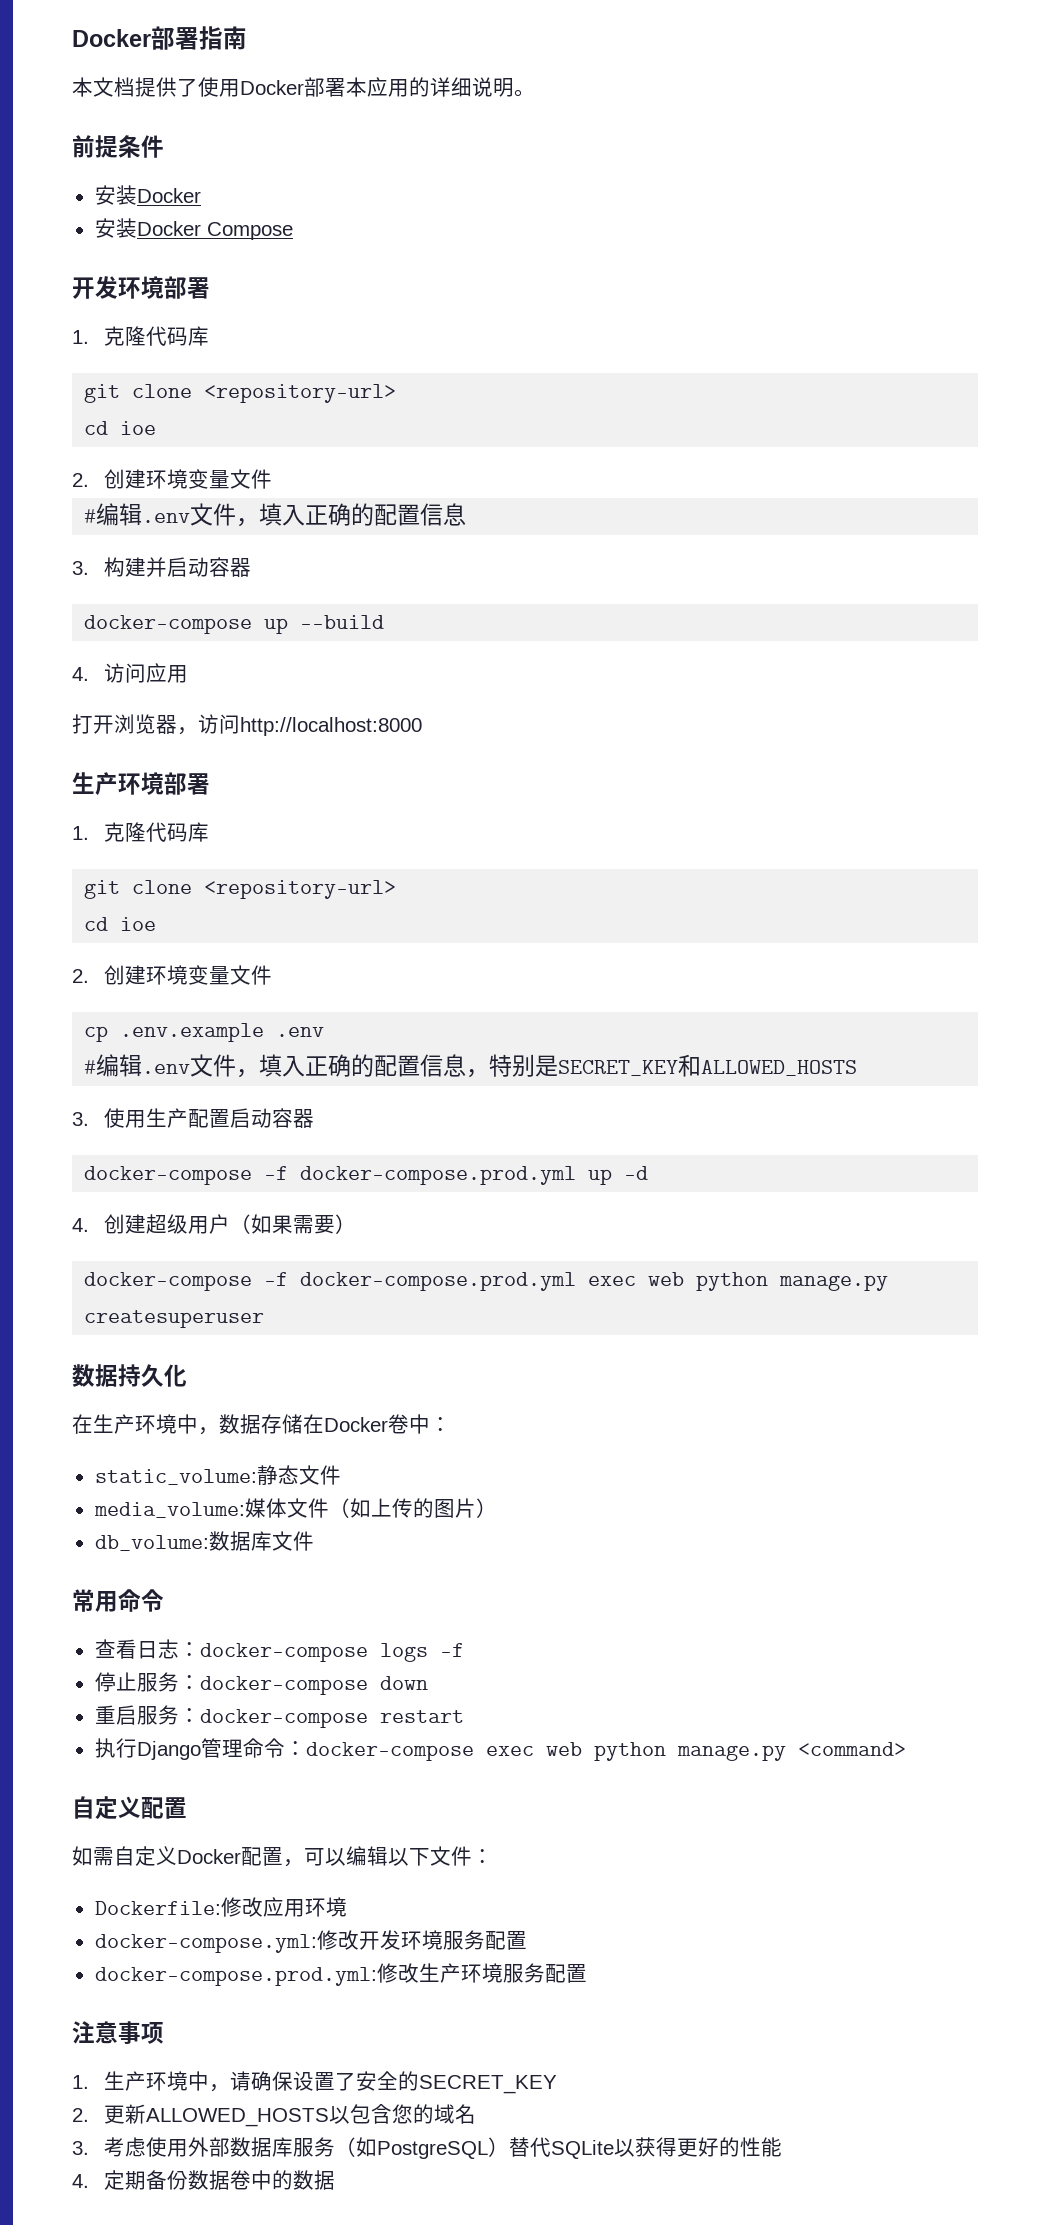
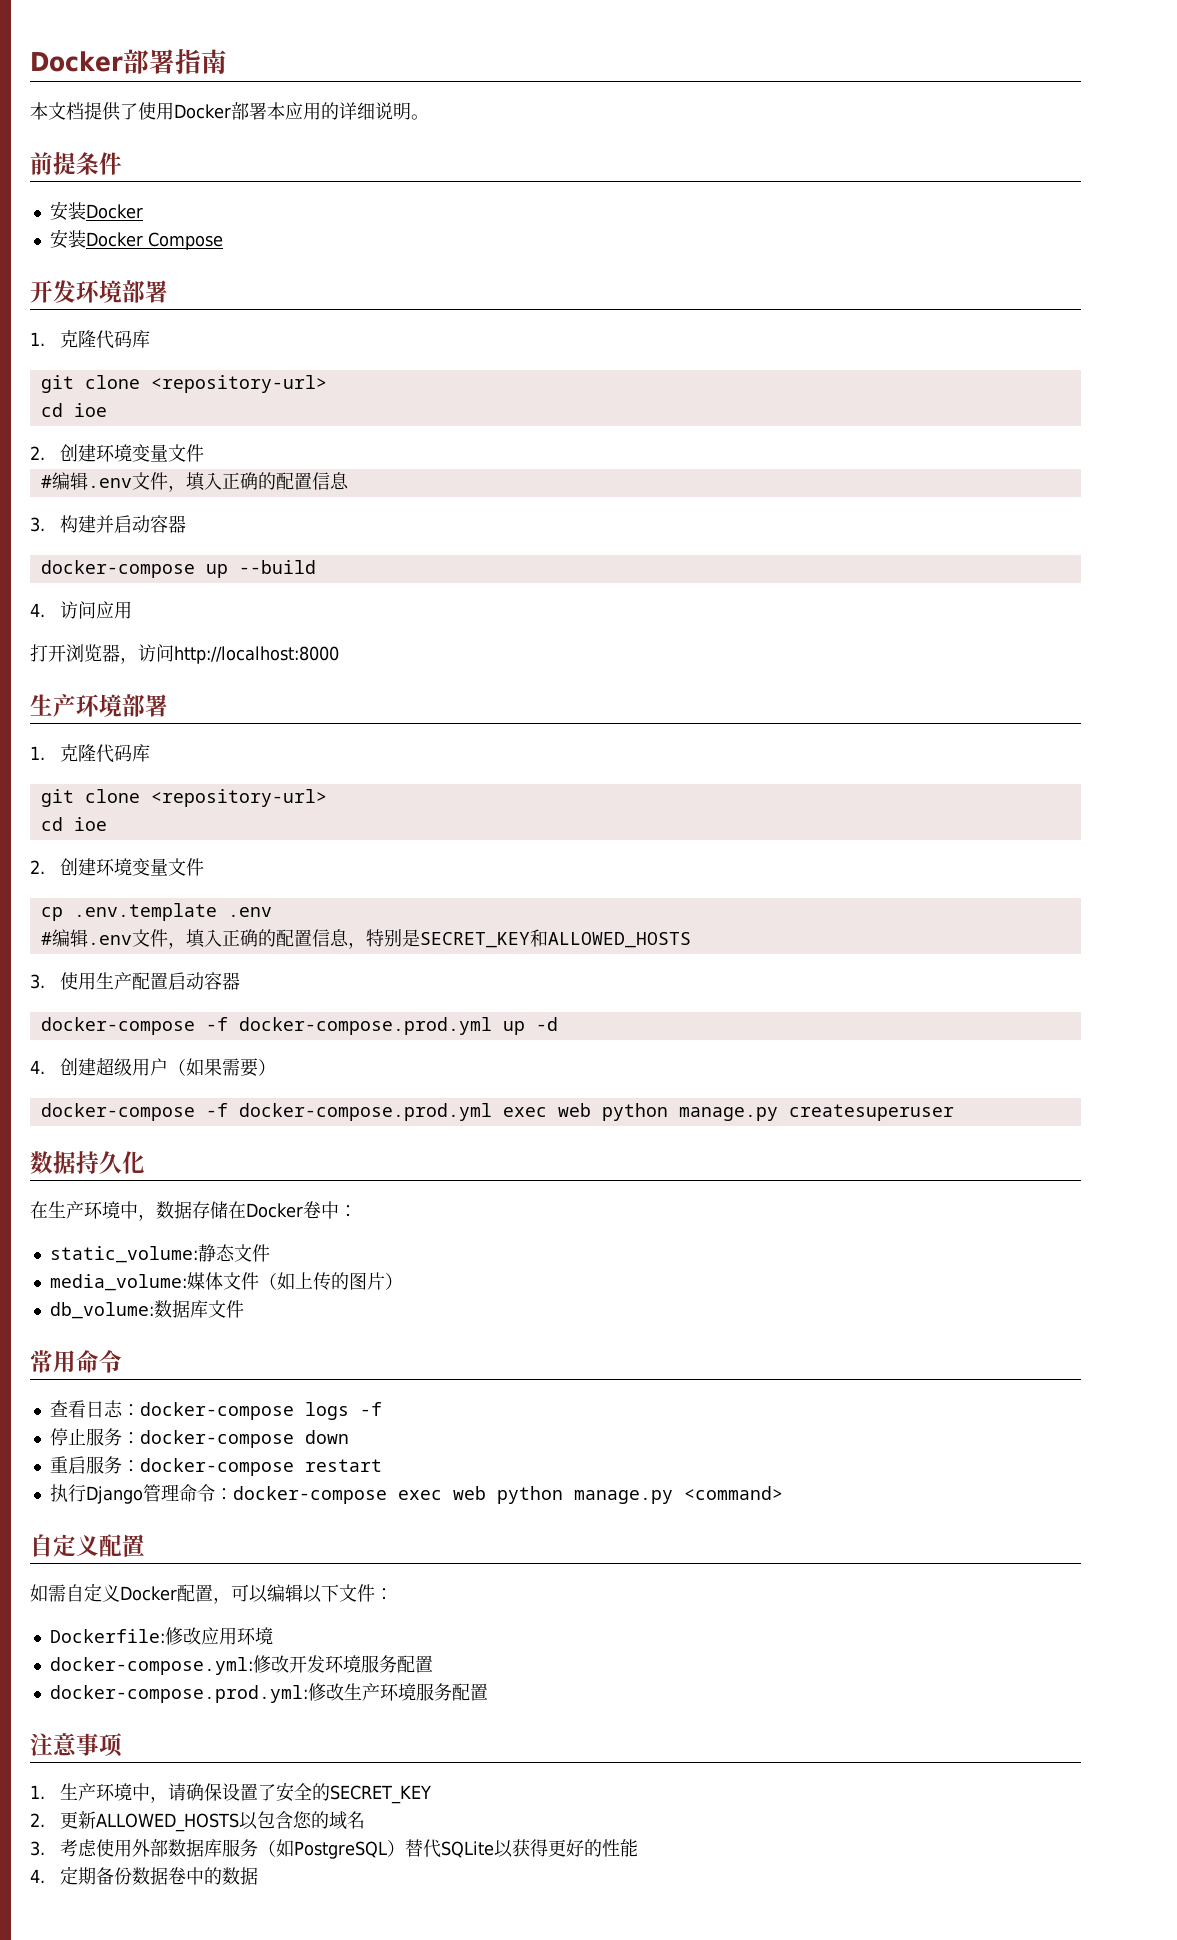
[120,1023,265,1042] .env.example -> [73,903,217,921] .env.template

